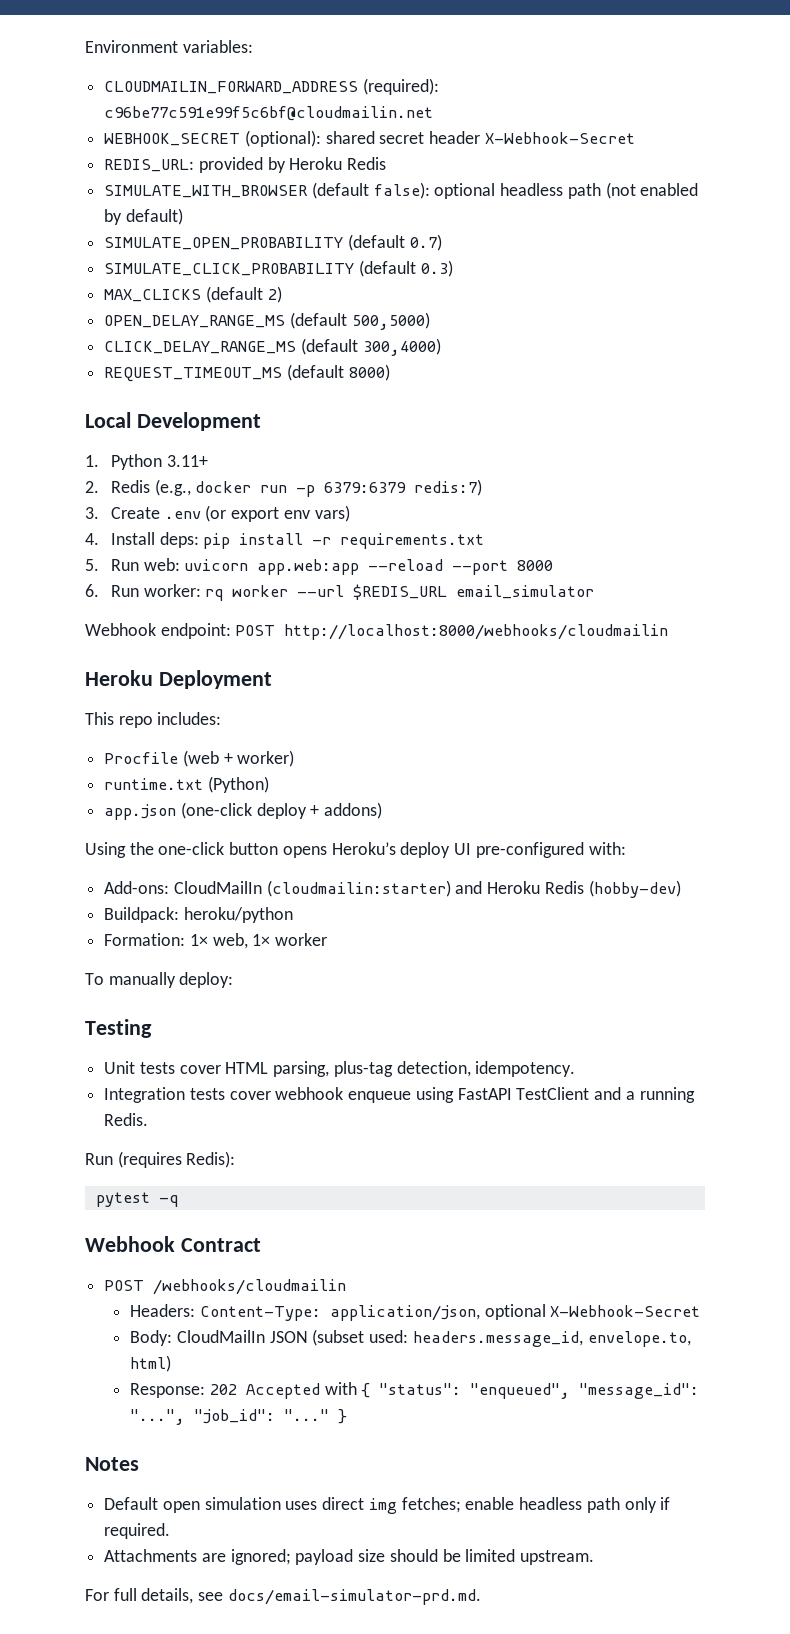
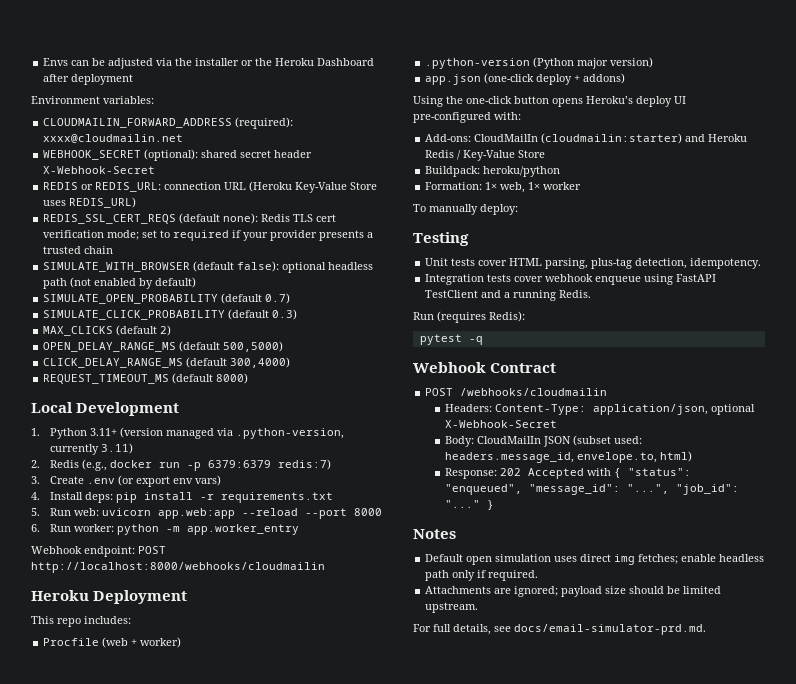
(85, 46) none -> [43,58,375,69] [43,74,134,85] Envs can be adjusted via the installer or the Heroku Dashboard after deployment //
[104,106,434,121] c96be77c591e99f5c6bf@cloudmailin.net -> [43,134,184,143] xxxx@cloudmailin.net
[104,157,387,173] REDIS_URL: provided by Heroku Redis -> [43,181,378,193] [43,197,137,208] [43,213,337,224] [43,230,374,241] [43,246,114,254] REDIS or REDIS_URL: connection URL (Heroku Key-Value Store uses REDIS_URL) // REDIS_SSL_CERT_REQS (default none): Redis TLS cert verification mode; set to required if your provider presents a trusted chain
(208, 461) none -> [120,427,345,439] [50,443,134,455] (version managed via .python-version, currently 3.11)
[205,584,595,601] rq worker --url $REDIS_URL email_simulator -> [117,524,300,535] python -m app.worker_entry
[104,776,269,793] runtime.txt (Python) -> [425,57,654,69] .python-version (Python major version)
[588,880,681,898] (hobby-dev) -> [457,150,546,161] / Key-Value Store

